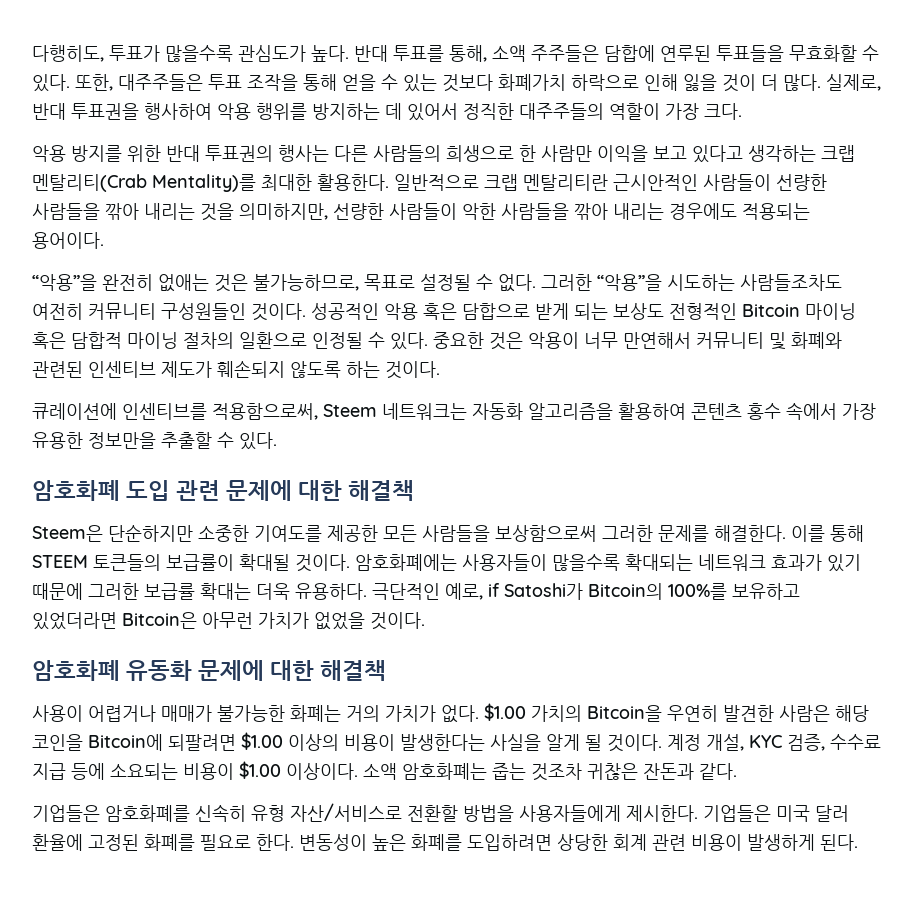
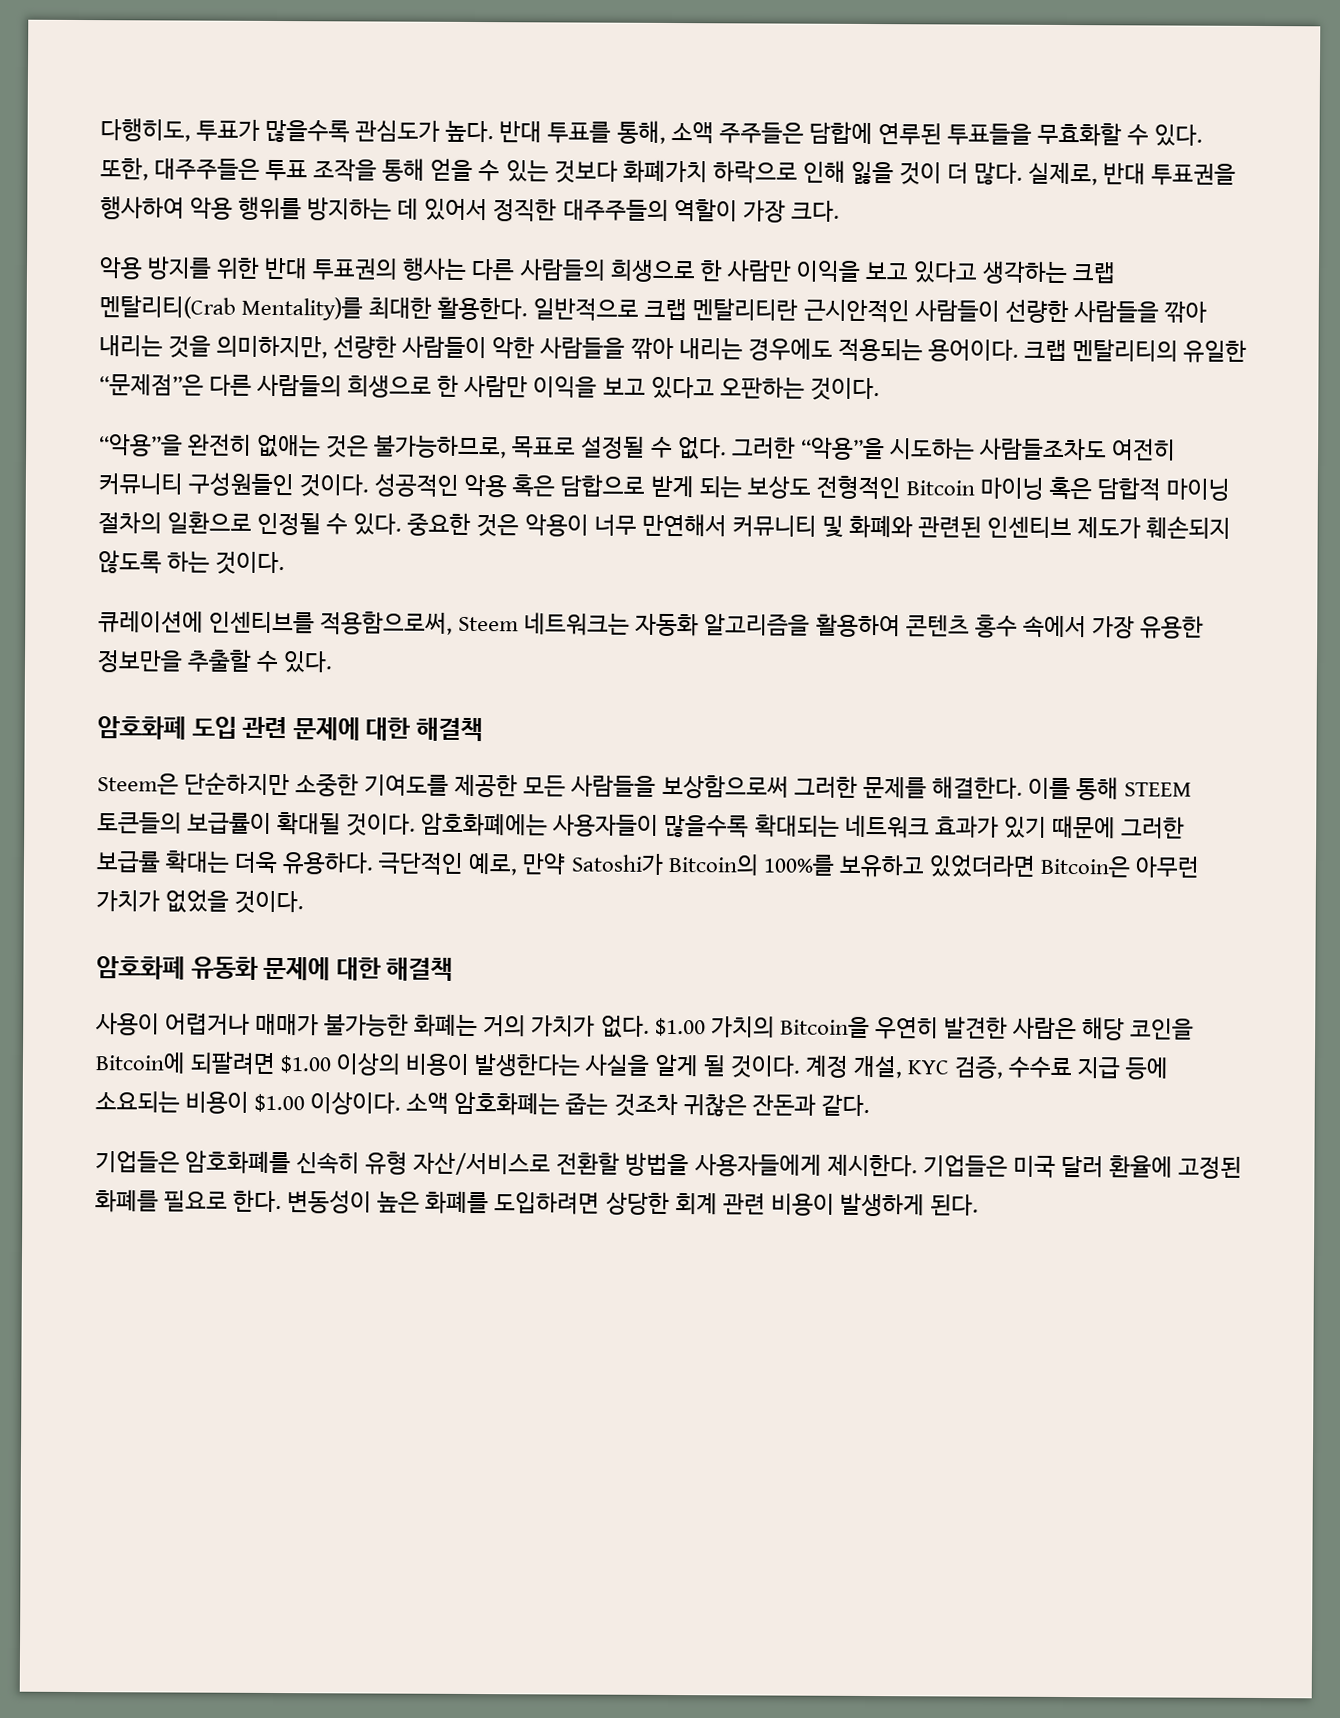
(104, 240) none -> [1023,339,1248,363] [99,373,880,401] 크랩 멘탈리티의 유일한 “문제점”은 다른 사람들의 희생으로 한 사람만 이익을 보고 있다고 오판하는 것이다.
[488,583,500,597] if -> [522,853,567,875] 만약

